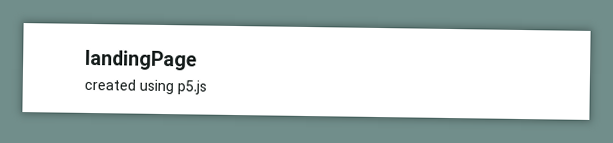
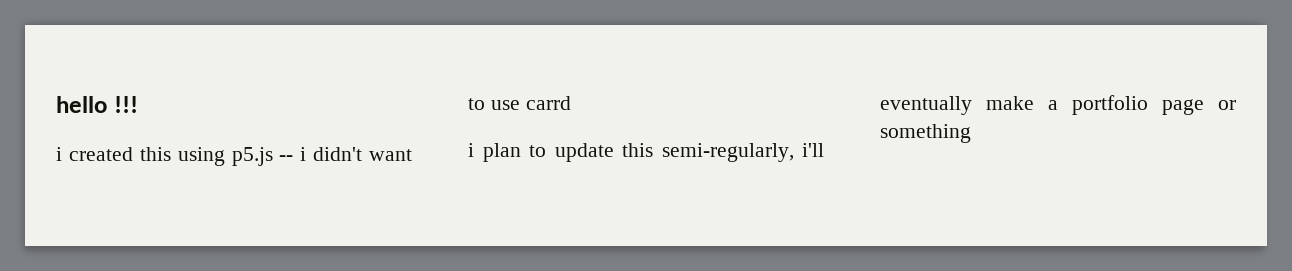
[85,49,197,71] [84,78,207,95] landingPage // created using p5.js -> [56,96,138,113] [56,147,412,166] [468,96,571,110] [468,143,824,162] [880,95,1236,115] [880,124,971,143] hello !!! // i created this using p5.js -- i didn't want to use carrd // i plan to update this semi-regularly, i'll eventually make a portfolio page or something

